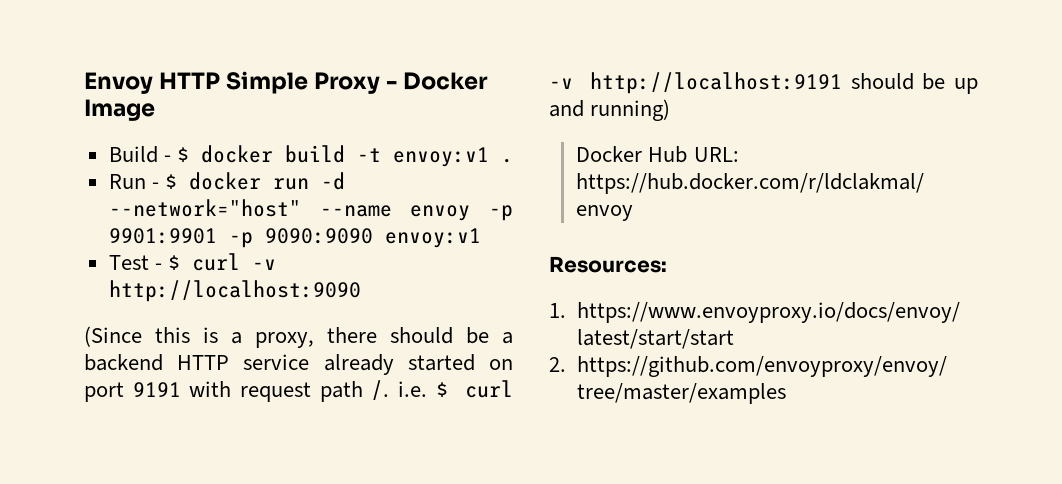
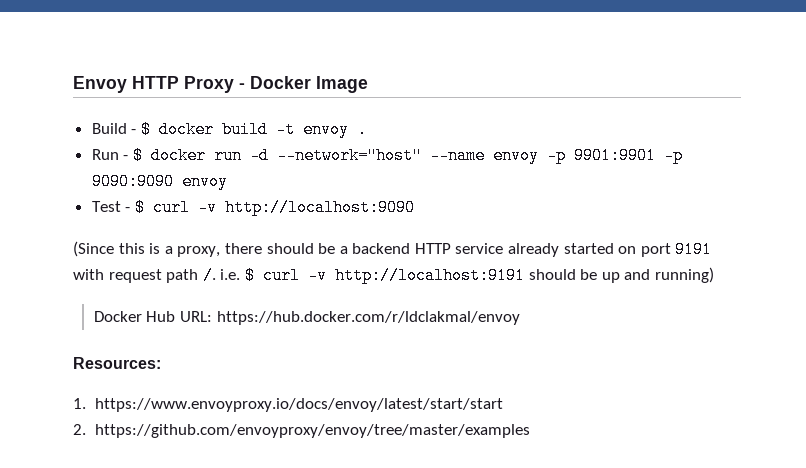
[226,71,309,94] Simple -> (179, 82) none
[392,147,489,167] envoy:v1 -> [302,121,349,138] envoy
[384,228,481,248] envoy:v1 -> [181,173,228,190] envoy

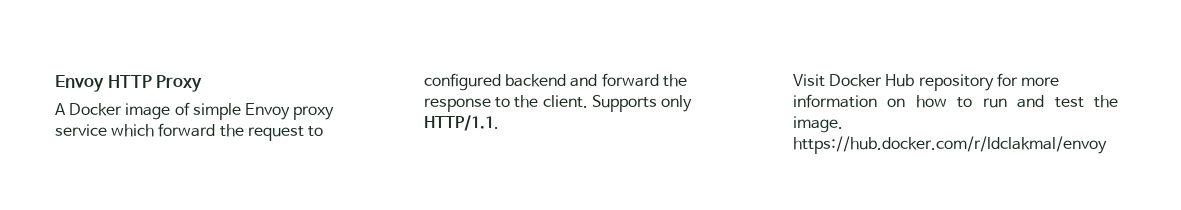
[239,76,368,93] [91,121,367,138] [91,147,683,164] [91,173,228,190] [91,199,415,216] [73,241,713,258] [73,267,714,284] [93,311,520,325] [73,357,161,369] [73,398,503,412] [73,424,530,438] - Docker Image // Build - $ docker build -t envoy . // Run - $ docker run -d --network="host" --name envoy -p 9901:9901 -p 9090:9090 envoy // Test - $ curl -v http://localhost:9090 // (Since this is a proxy, there should be a backend HTTP service already started on port 9191 with request path /. i.e. $ curl -v http://localhost:9191 should be up and running) // Docker Hub URL: https://hub.docker.com/r/ldclakmal/envoy // Resources: // 1. https://www.envoyproxy.io/docs/envoy/latest/start/start // 2. https://github.com/envoyproxy/envoy/tree/master/examples -> [55,102,335,120] [55,123,323,141] [424,73,687,91] [424,95,692,112] [424,115,499,131] [793,73,1059,91] [793,94,1118,108] [793,116,843,133] [793,136,1107,154] // A Docker image of simple Envoy proxy service which forward the request to configured backend and forward the response to the client. Supports only HTTP/1.1. // Visit Docker Hub repository for more information on how to run and test the image. https://hub.docker.com/r/ldclakmal/envoy

